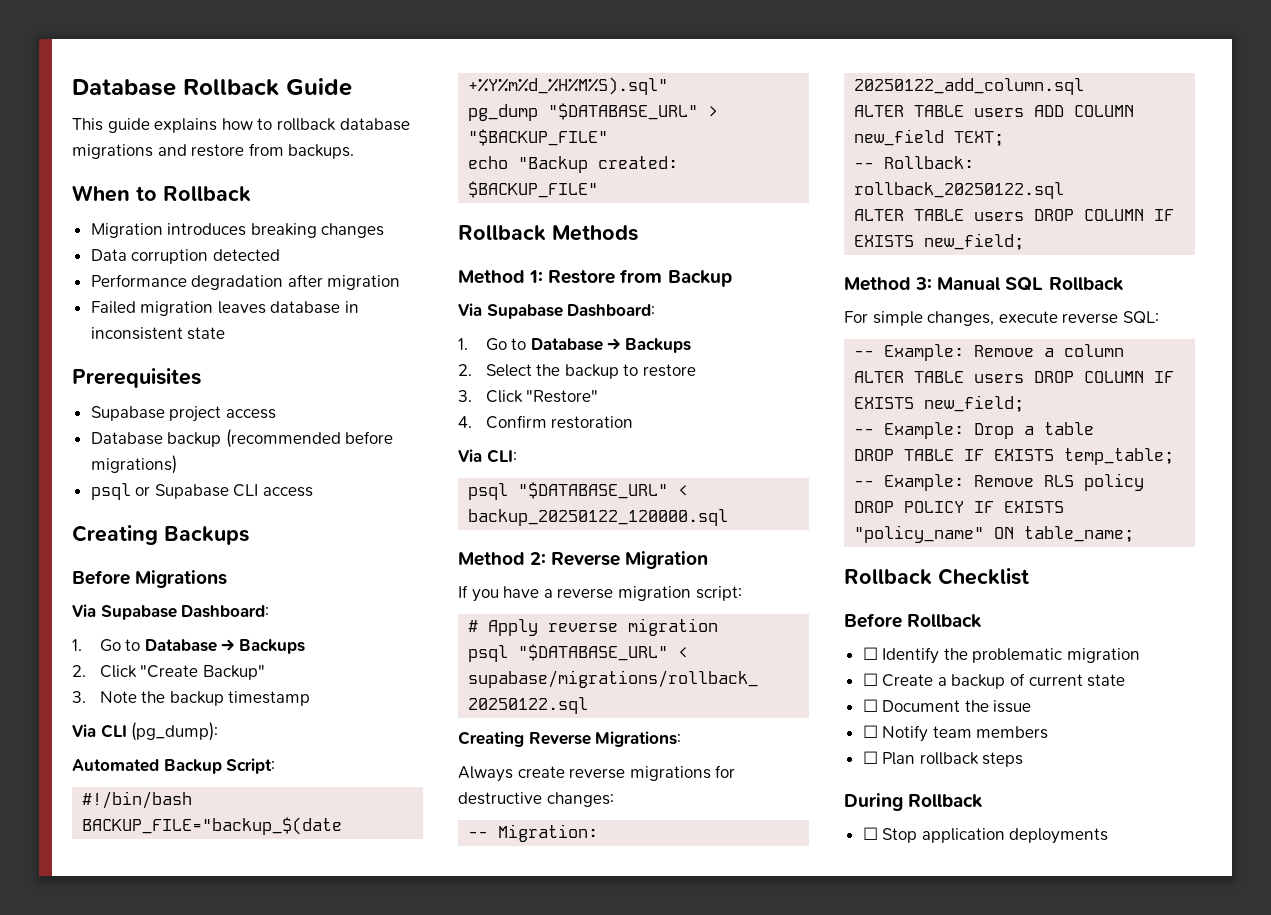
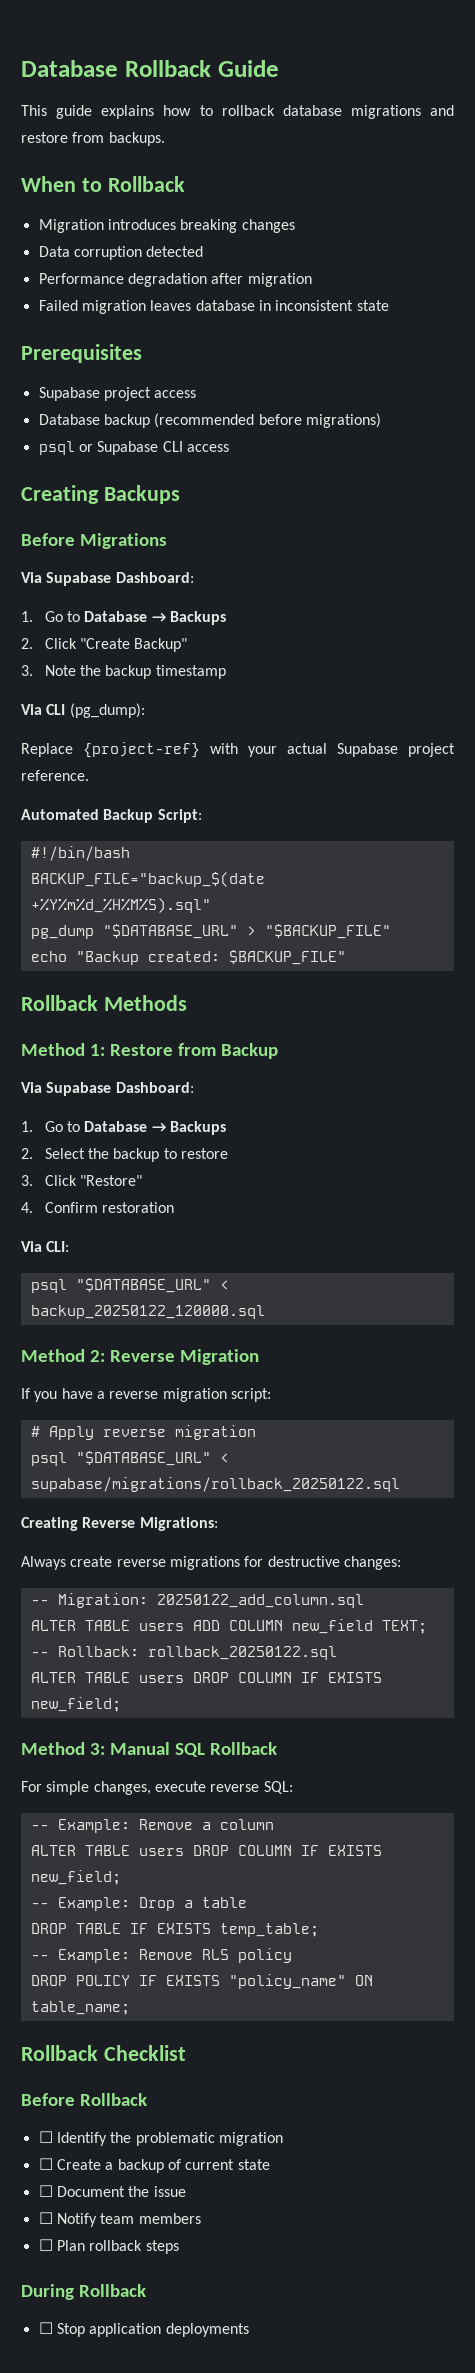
(219, 731) none -> [21,742,455,758] [21,770,89,781] // Replace {project-ref} with your actual Supabase project reference.

